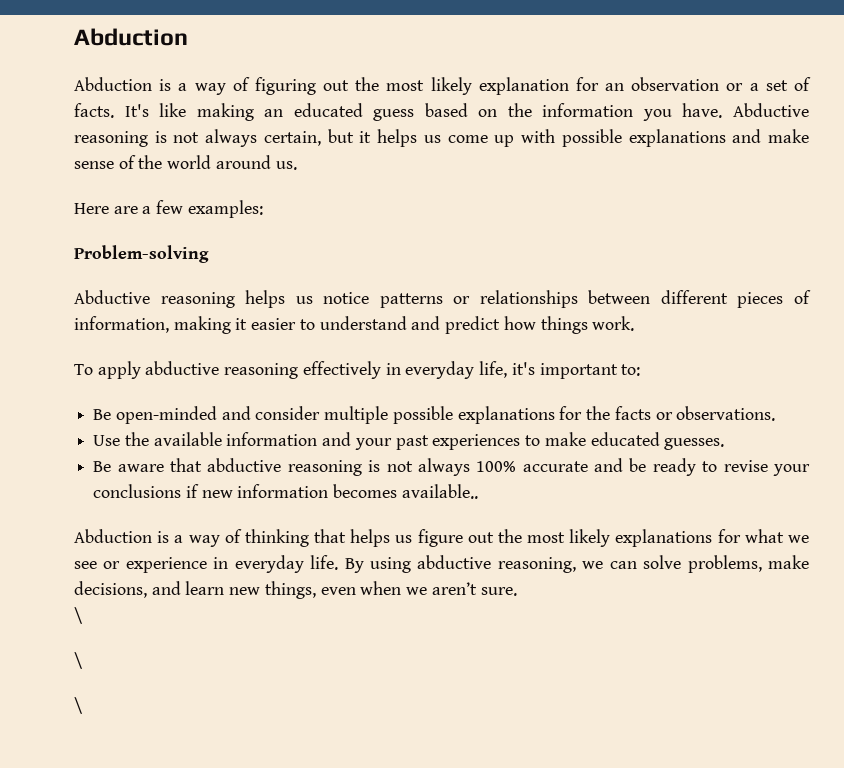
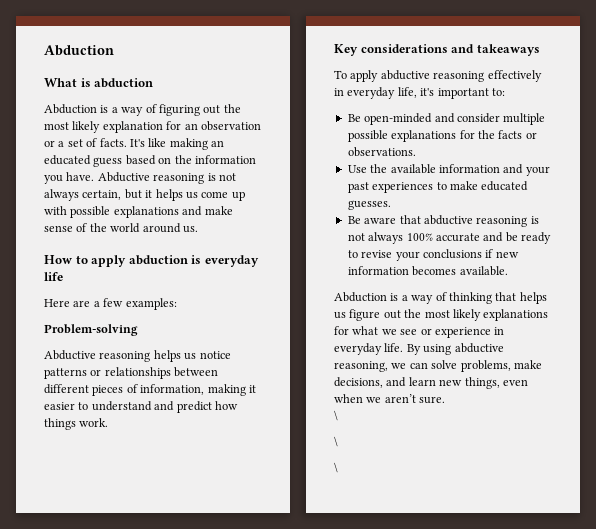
[74,28,188,46] Abduction -> [44,45,114,56] [44,78,154,88] Abduction // What is abduction
(297, 165) none -> [44,255,259,267] [44,272,63,281] // How to apply abduction is everyday life
(635, 323) none -> [334,44,540,56] // Key considerations and takeaways
[401,484,478,499] available.. -> [459,266,508,276] available.

